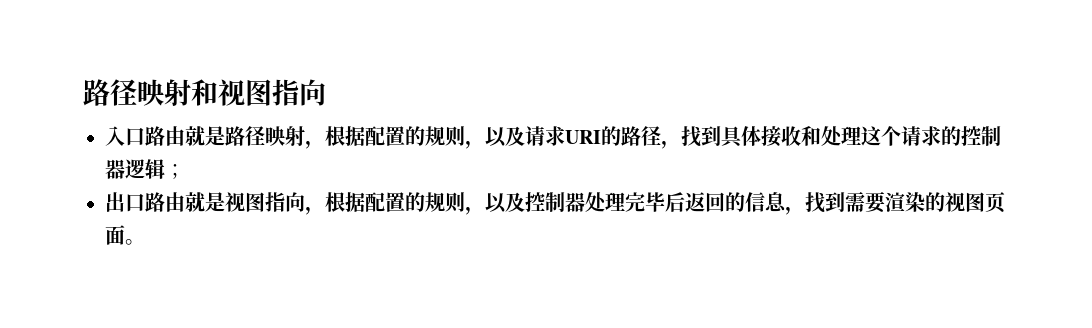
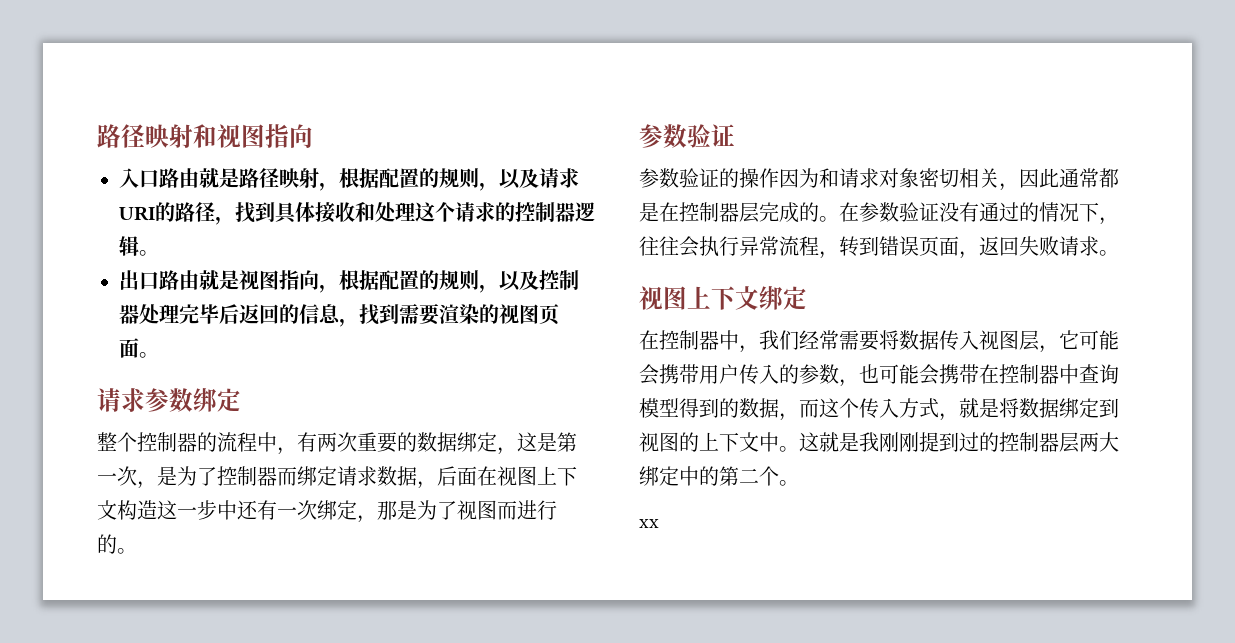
[165,164,185,179] ； -> [139,250,159,256] 。
(145, 242) none -> [97,388,241,412] [97,432,577,455] [97,466,577,489] [97,500,557,523] [97,534,137,554] [639,124,735,148] [639,168,1119,191] [639,202,1119,225] [639,236,1119,259] [639,286,807,310] [639,330,1119,353] [639,364,1119,387] [639,398,1119,421] [639,432,1119,453] [639,466,799,486] [639,519,659,528] // 请求参数绑定 // 整个控制器的流程中，有两次重要的数据绑定，这是第一次，是为了控制器而绑定请求数据，后面在视图上下文构造这一步中还有一次绑定，那是为了视图而进行的。 // 参数验证 // 参数验证的操作因为和请求对象密切相关，因此通常都是在控制器层完成的。在参数验证没有通过的情况下，往往会执行异常流程，转到错误页面，返回失败请求。 // 视图上下文绑定 // 在控制器中，我们经常需要将数据传入视图层，它可能会携带用户传入的参数，也可能会携带在控制器中查询模型得到的数据，而这个传入方式，就是将数据绑定到视图的上下文中。这就是我刚刚提到过的控制器层两大绑定中的第二个。 // xx

